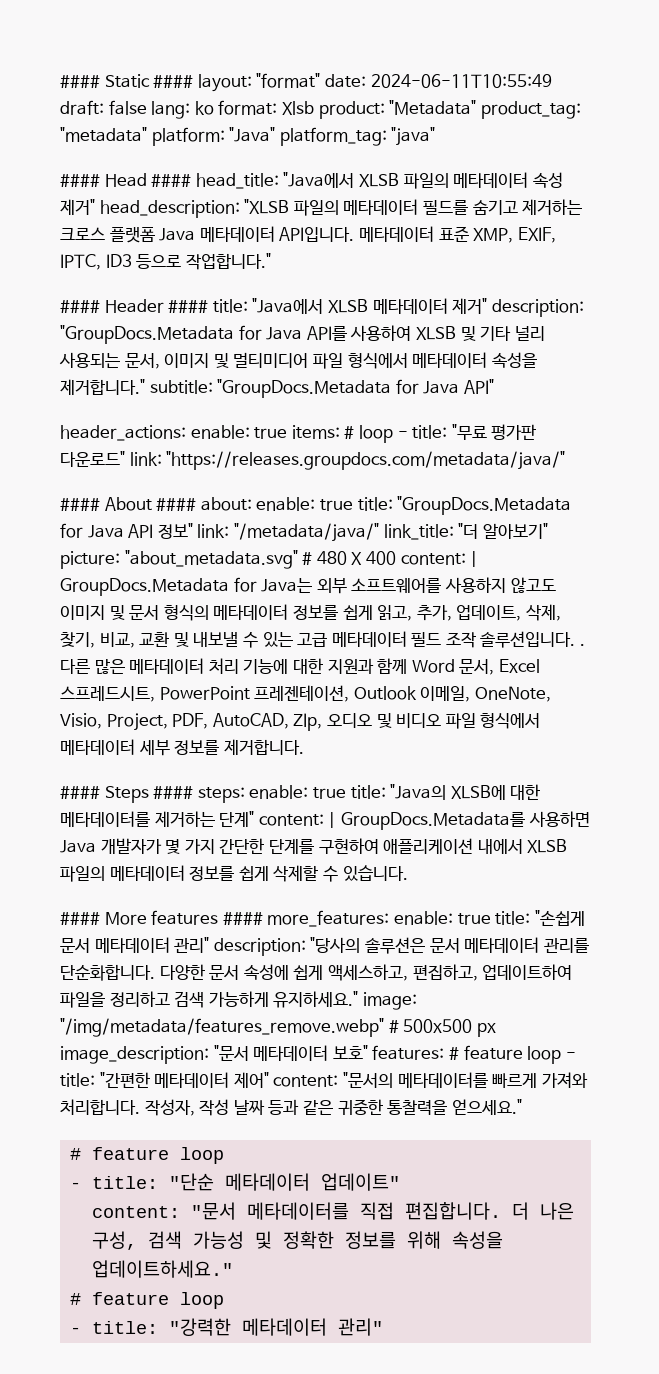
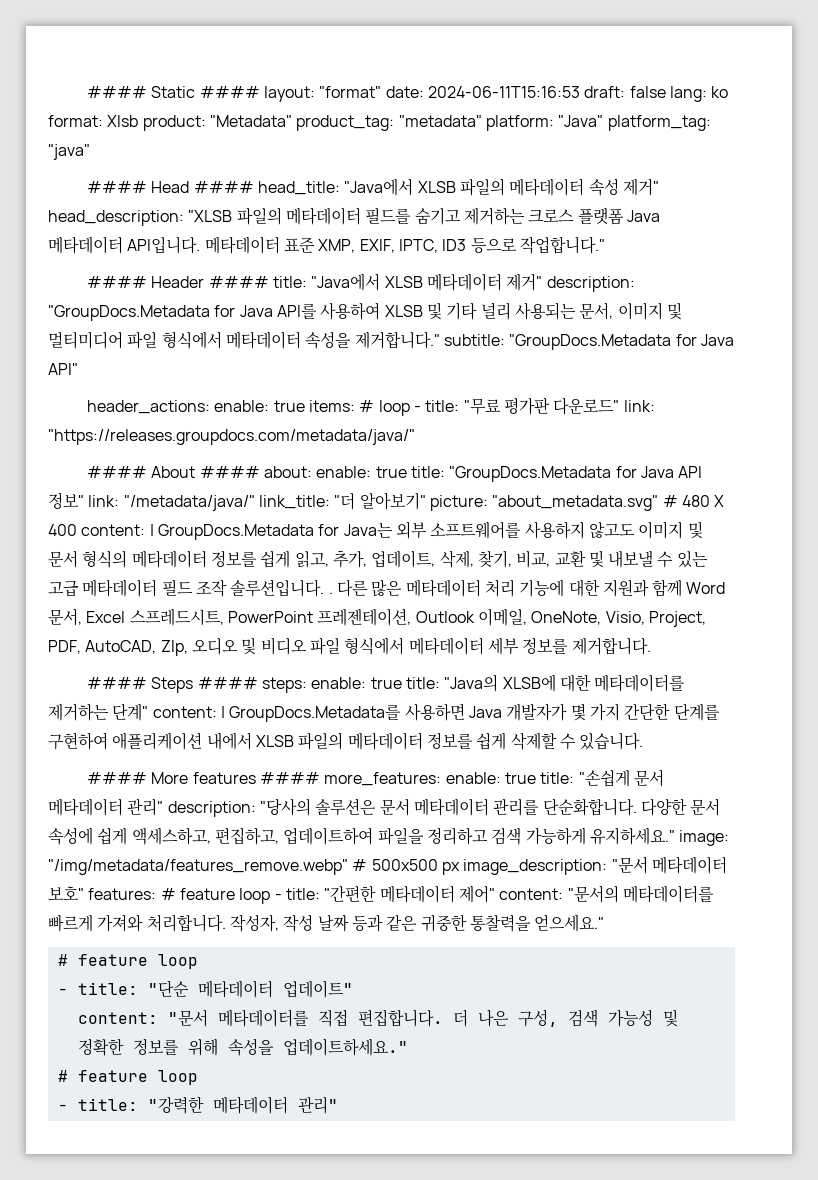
[370,74,552,88] 2024-06-11T10:55:49 -> [427,86,580,98] 2024-06-11T15:16:53

